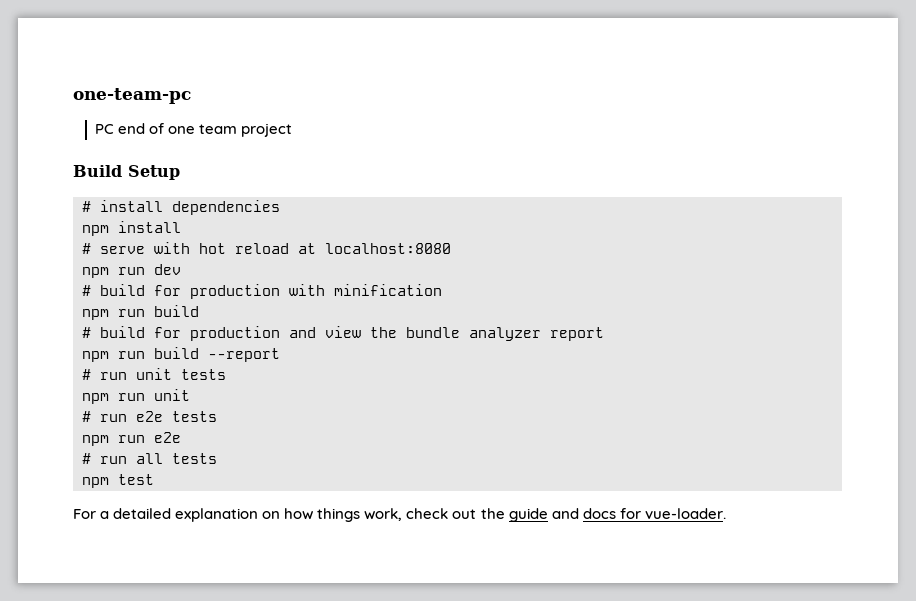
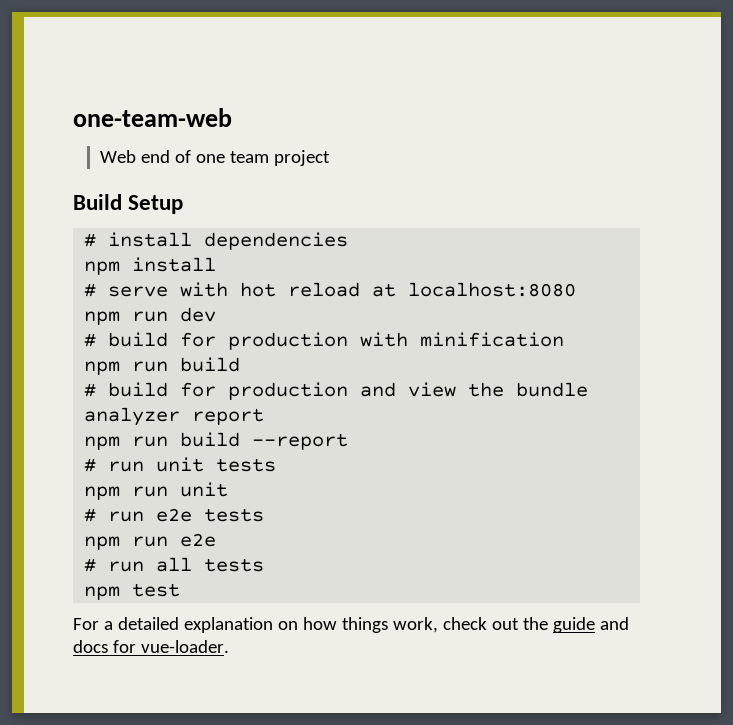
[73,88,191,104] [95,124,115,134] one-team-pc // PC -> [73,108,232,127] [100,150,137,163] one-team-web // Web

